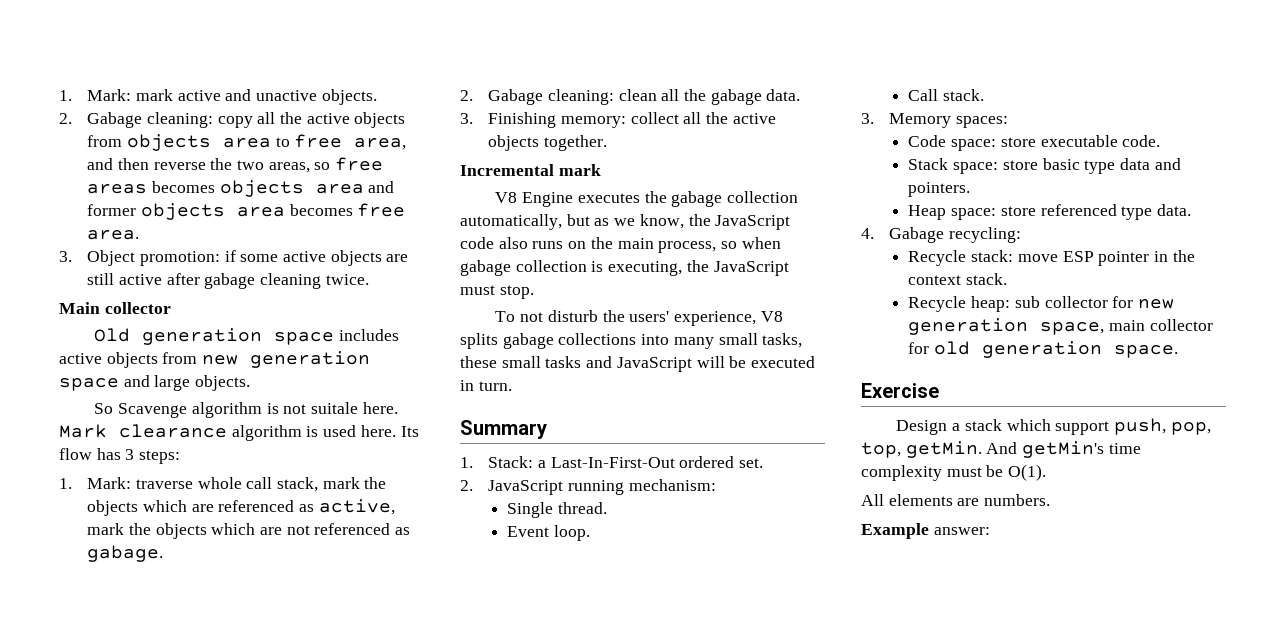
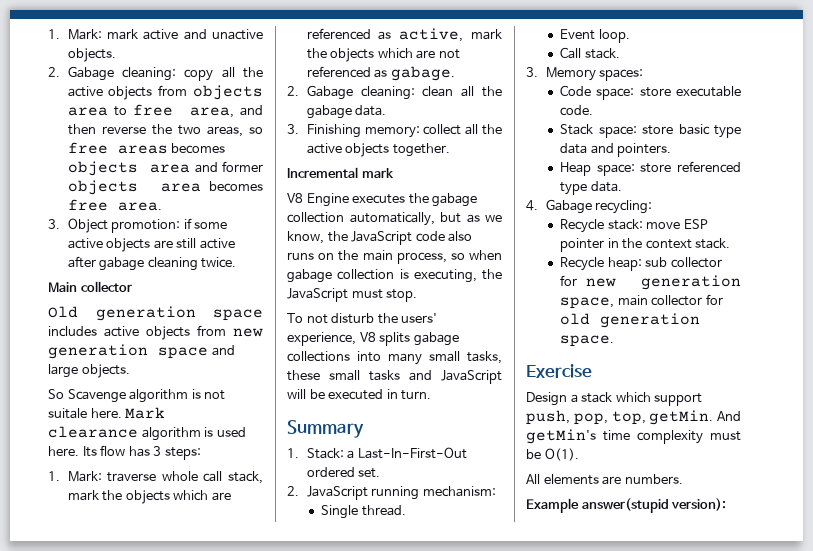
[933,527,990,535] answer: -> [581,498,727,513] answer(stupid version):

